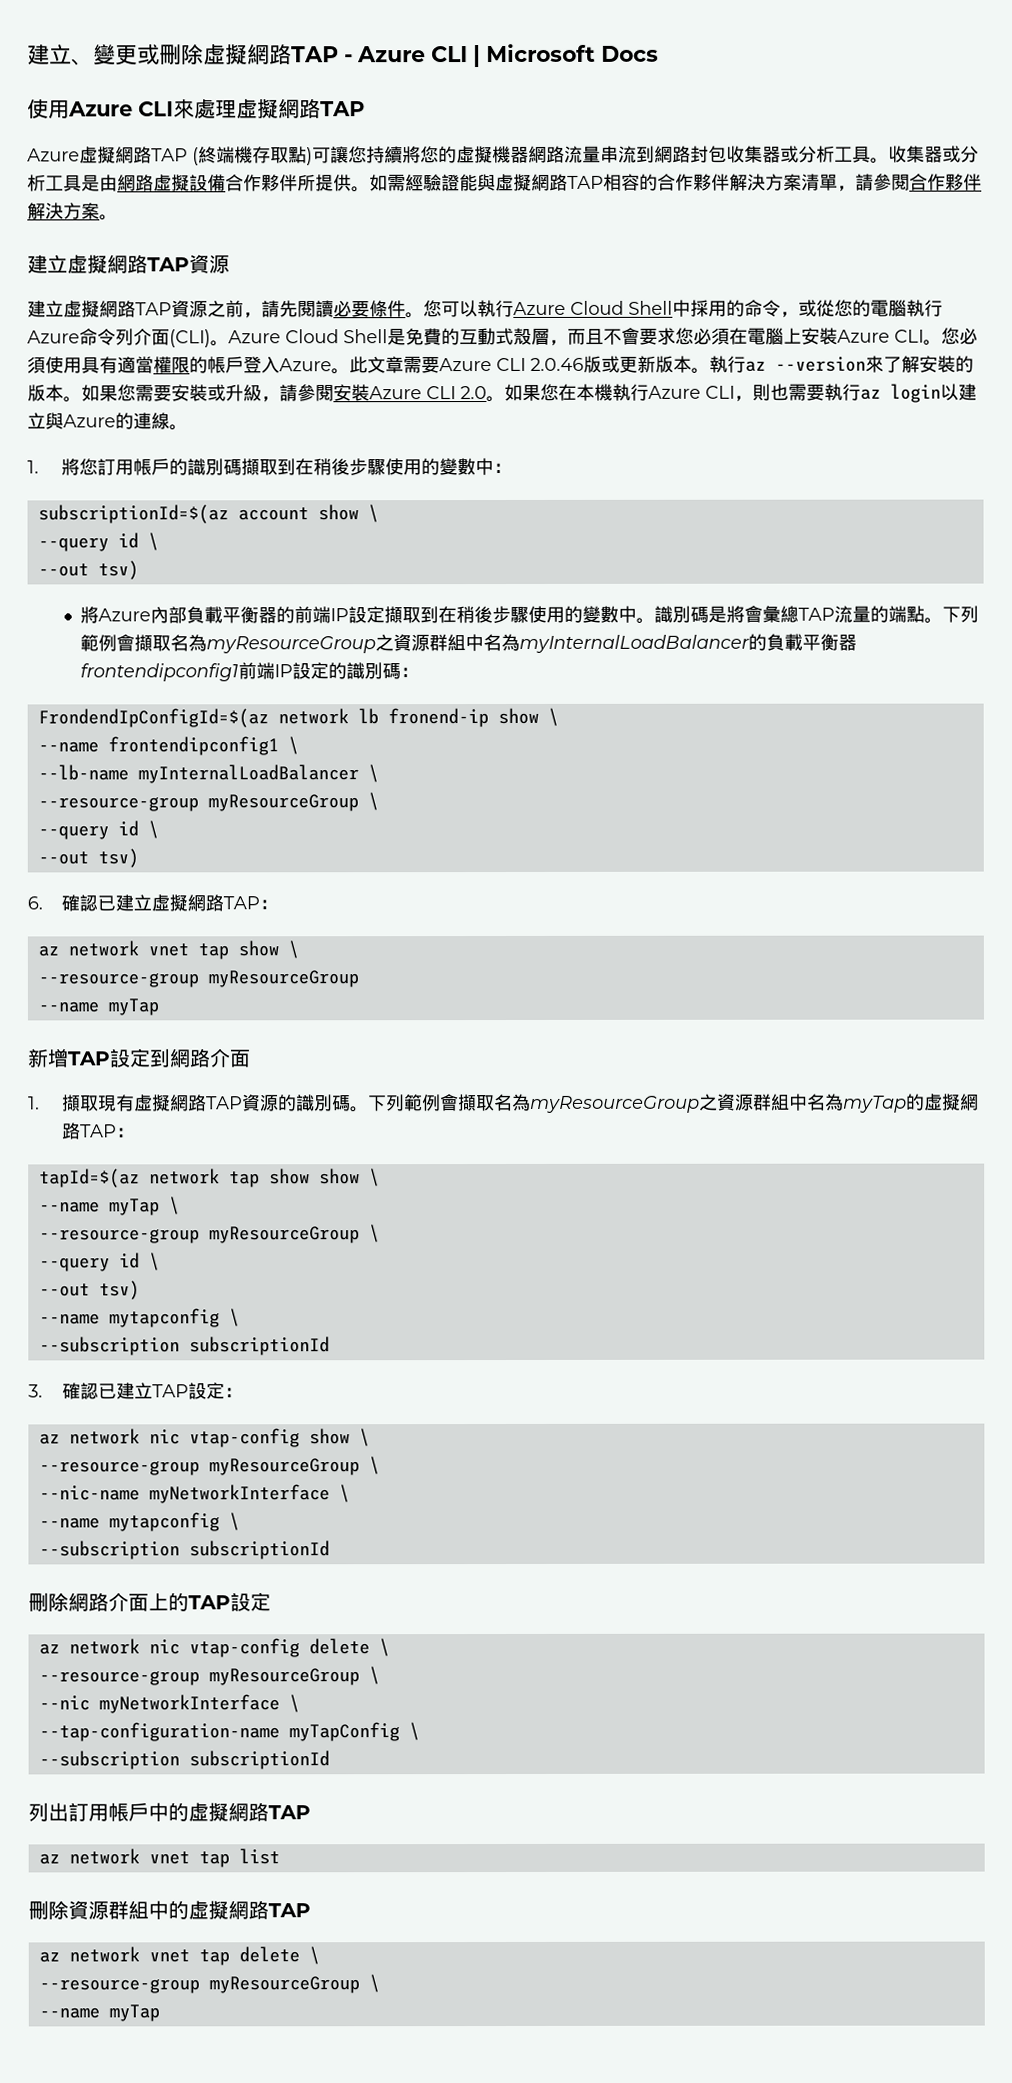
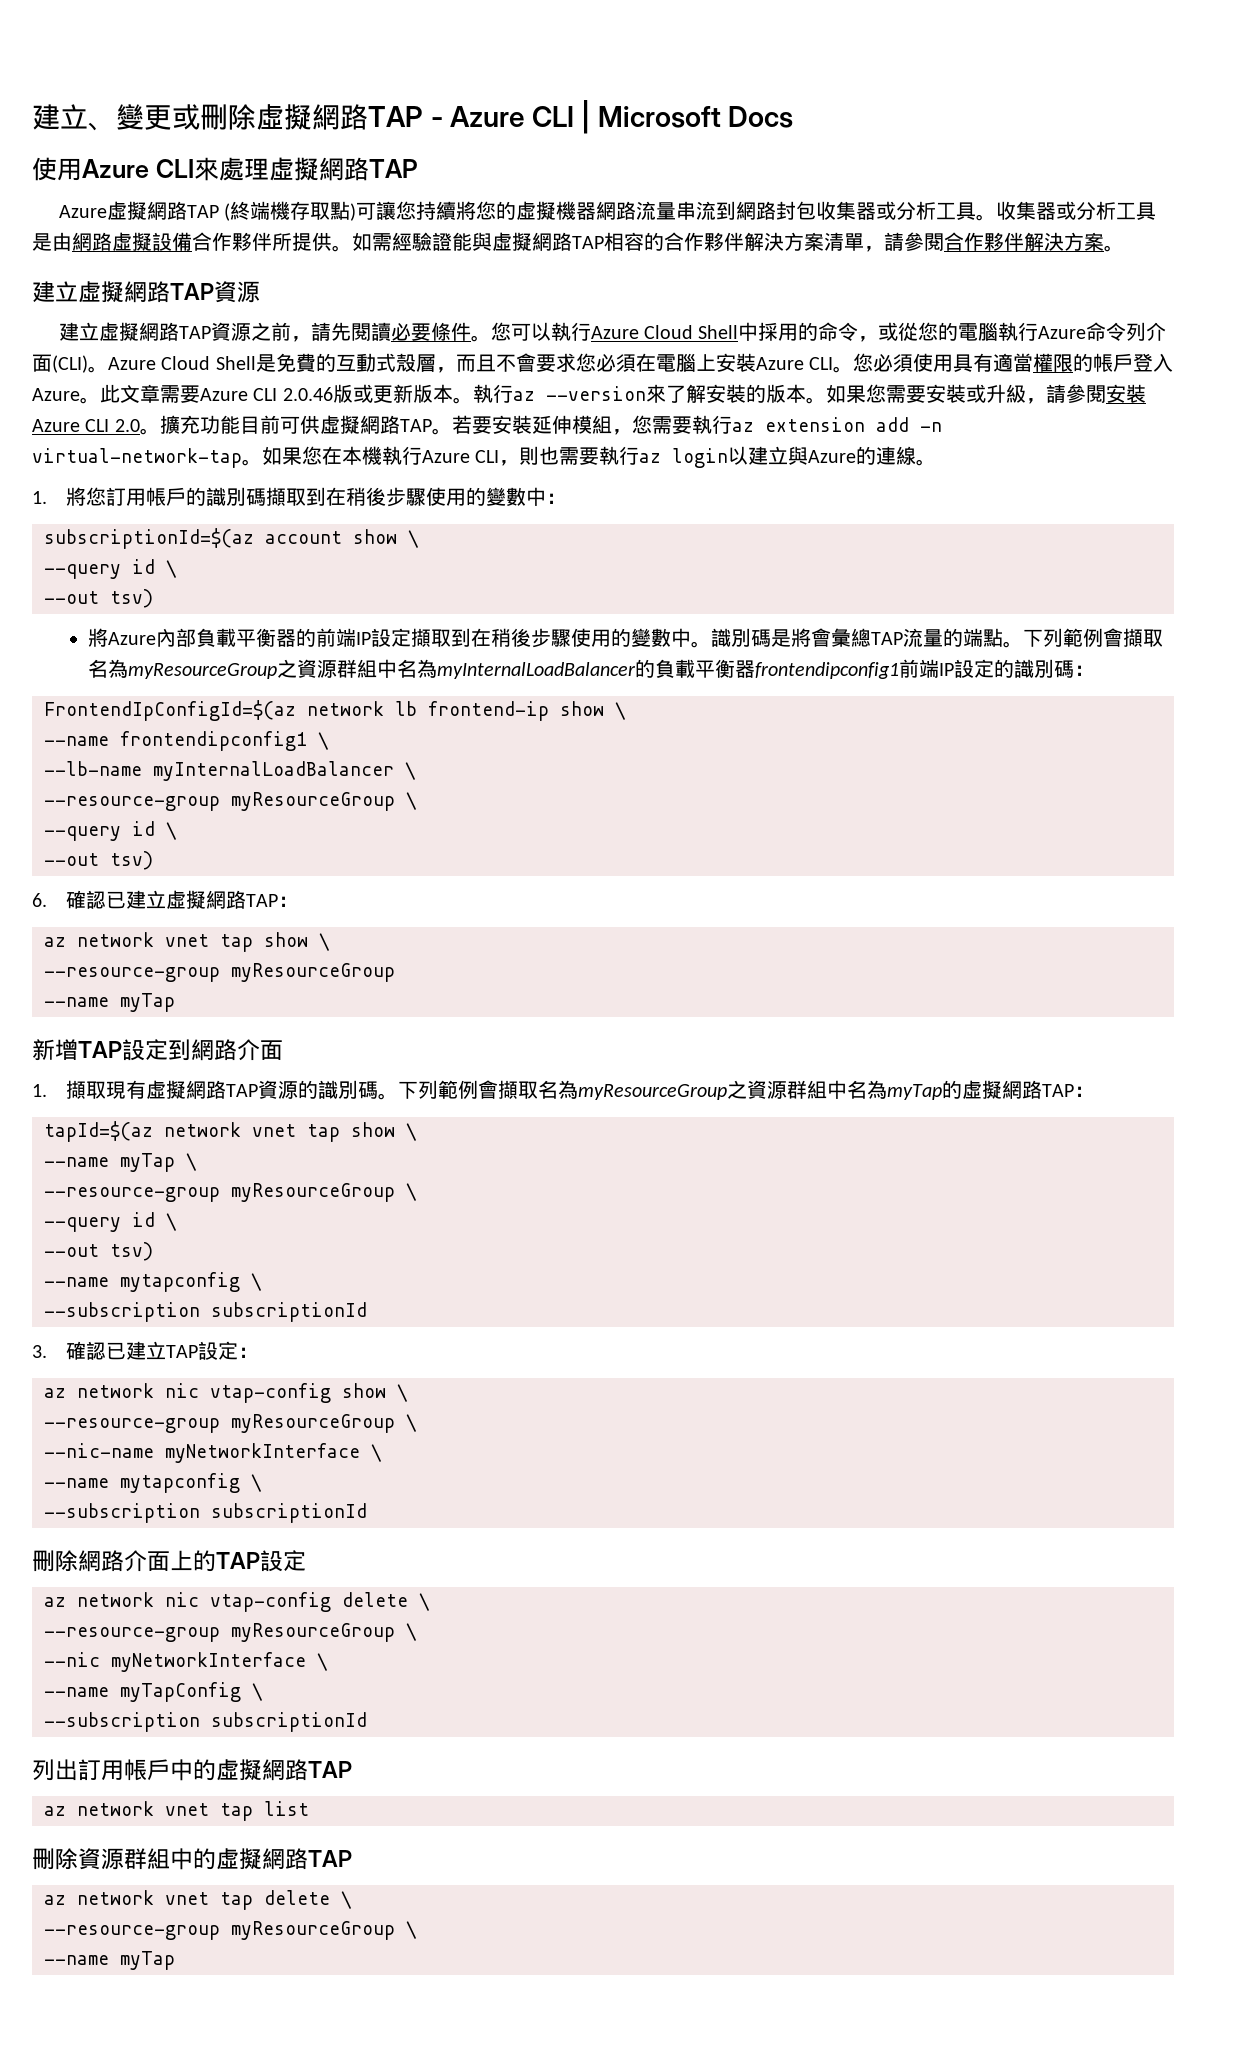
(505, 399) none -> [159,415,942,435] [32,448,262,468] 擴充功能目前可供虛擬網路TAP。若要安裝延伸模組，您需要執行az extension add -n virtual-network-tap。
[37,708,269,728] FrondendIpConfigId=$(az -> [44,700,296,721] FrontendIpConfigId=$(az
[387,708,489,728] fronend-ip -> [428,701,549,721] frontend-ip
[228,1168,360,1188] tap show show -> [252,1122,395,1142] vnet tap show
[38,1722,280,1742] --tap-configuration-name -> [44,1687,109,1697] --name

